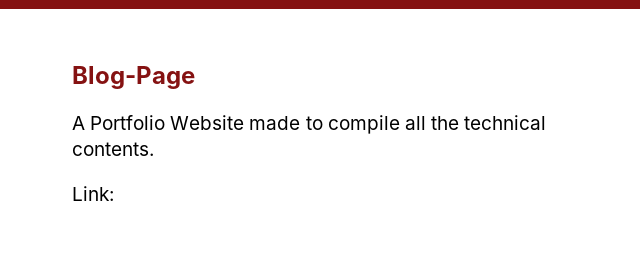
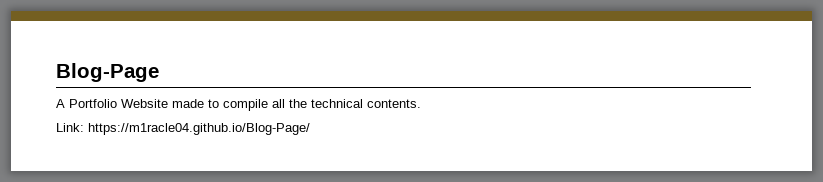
(114, 193) none -> [88,123,310,135] https://m1racle04.github.io/Blog-Page/

